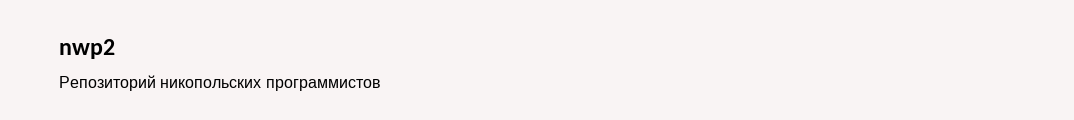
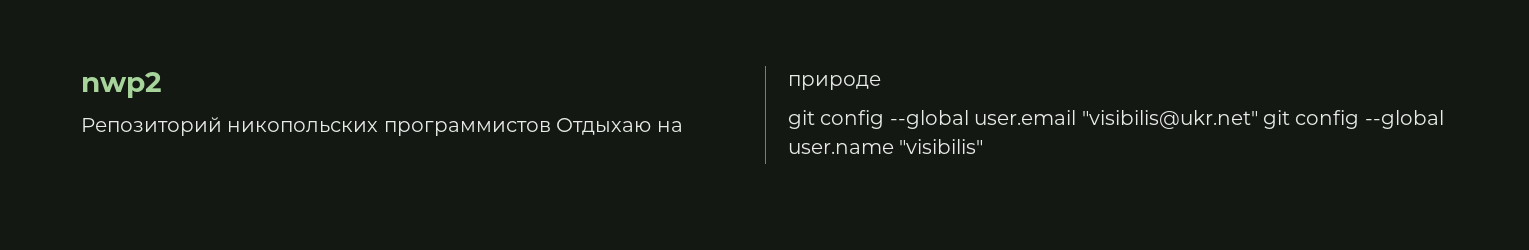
(381, 85) none -> [556,118,683,135] [788,75,881,90] [788,110,1444,129] [788,139,984,154] Отдыхаю на природе // git config --global user.email "visibilis@ukr.net" git config --global user.name "visibilis"

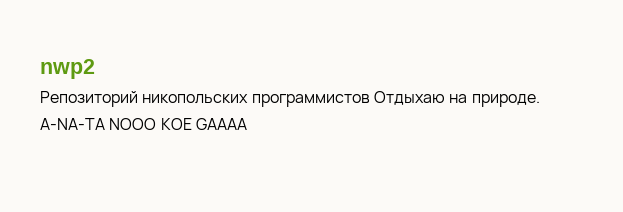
[788,75,881,90] [788,110,1444,129] [788,139,984,154] природе // git config --global user.email "visibilis@ukr.net" git config --global user.name "visibilis" -> [471,94,540,107] [40,118,247,130] природе. // A-NA-TA NOOO KOE GAAAA

